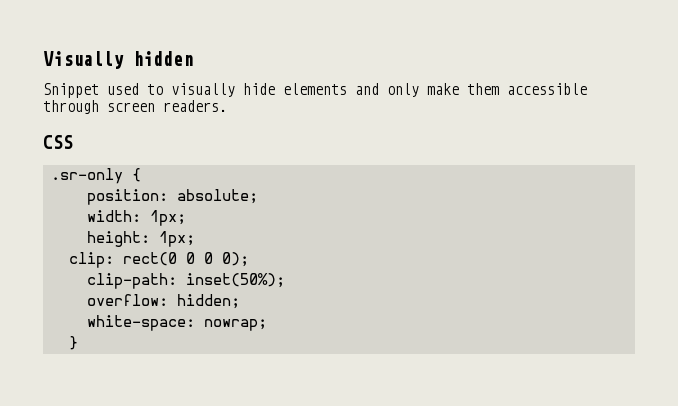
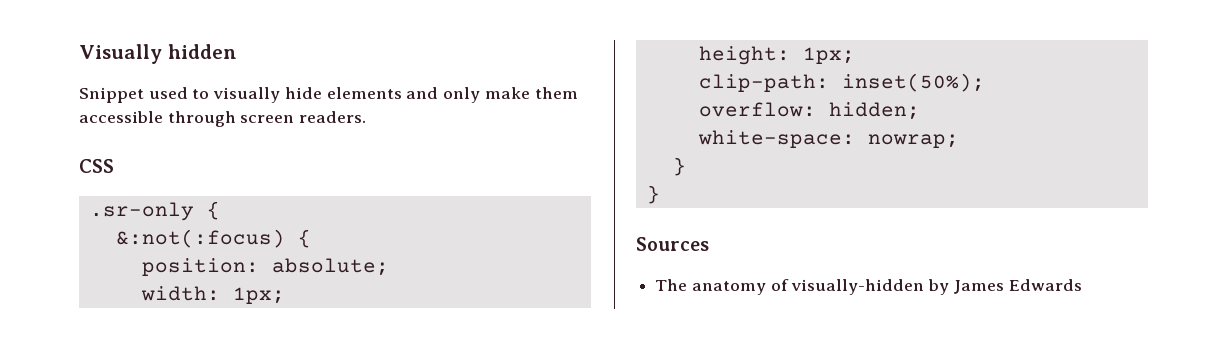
(141, 175) none -> [115,229,311,248] // &:not(:focus) {
[68,252,249,268] // clip: rect(0 0 0 0); -> (855, 55) none
(78, 343) none -> [646,185,660,204] [636,237,709,251] [655,279,1082,295] // } // Sources // The anatomy of visually-hidden by James Edwards

